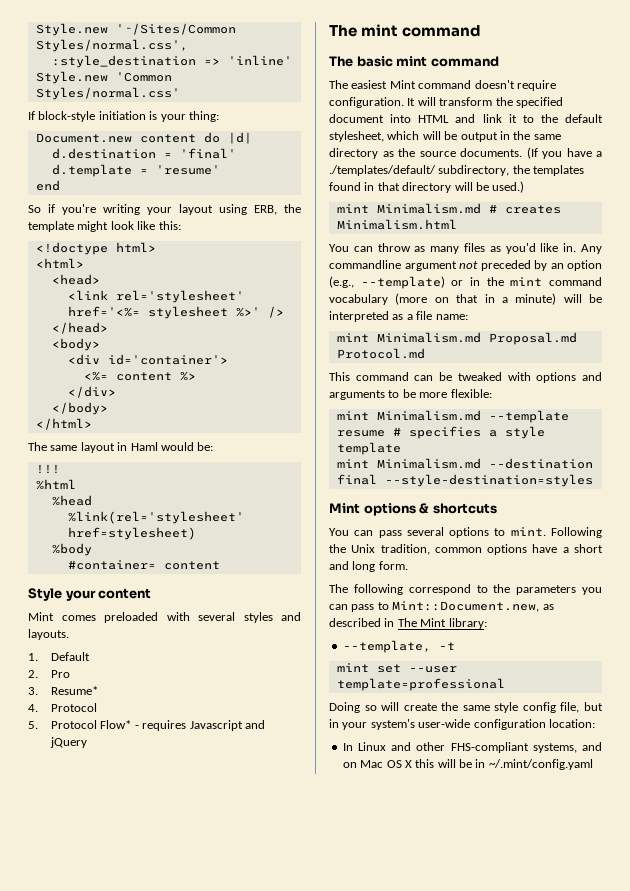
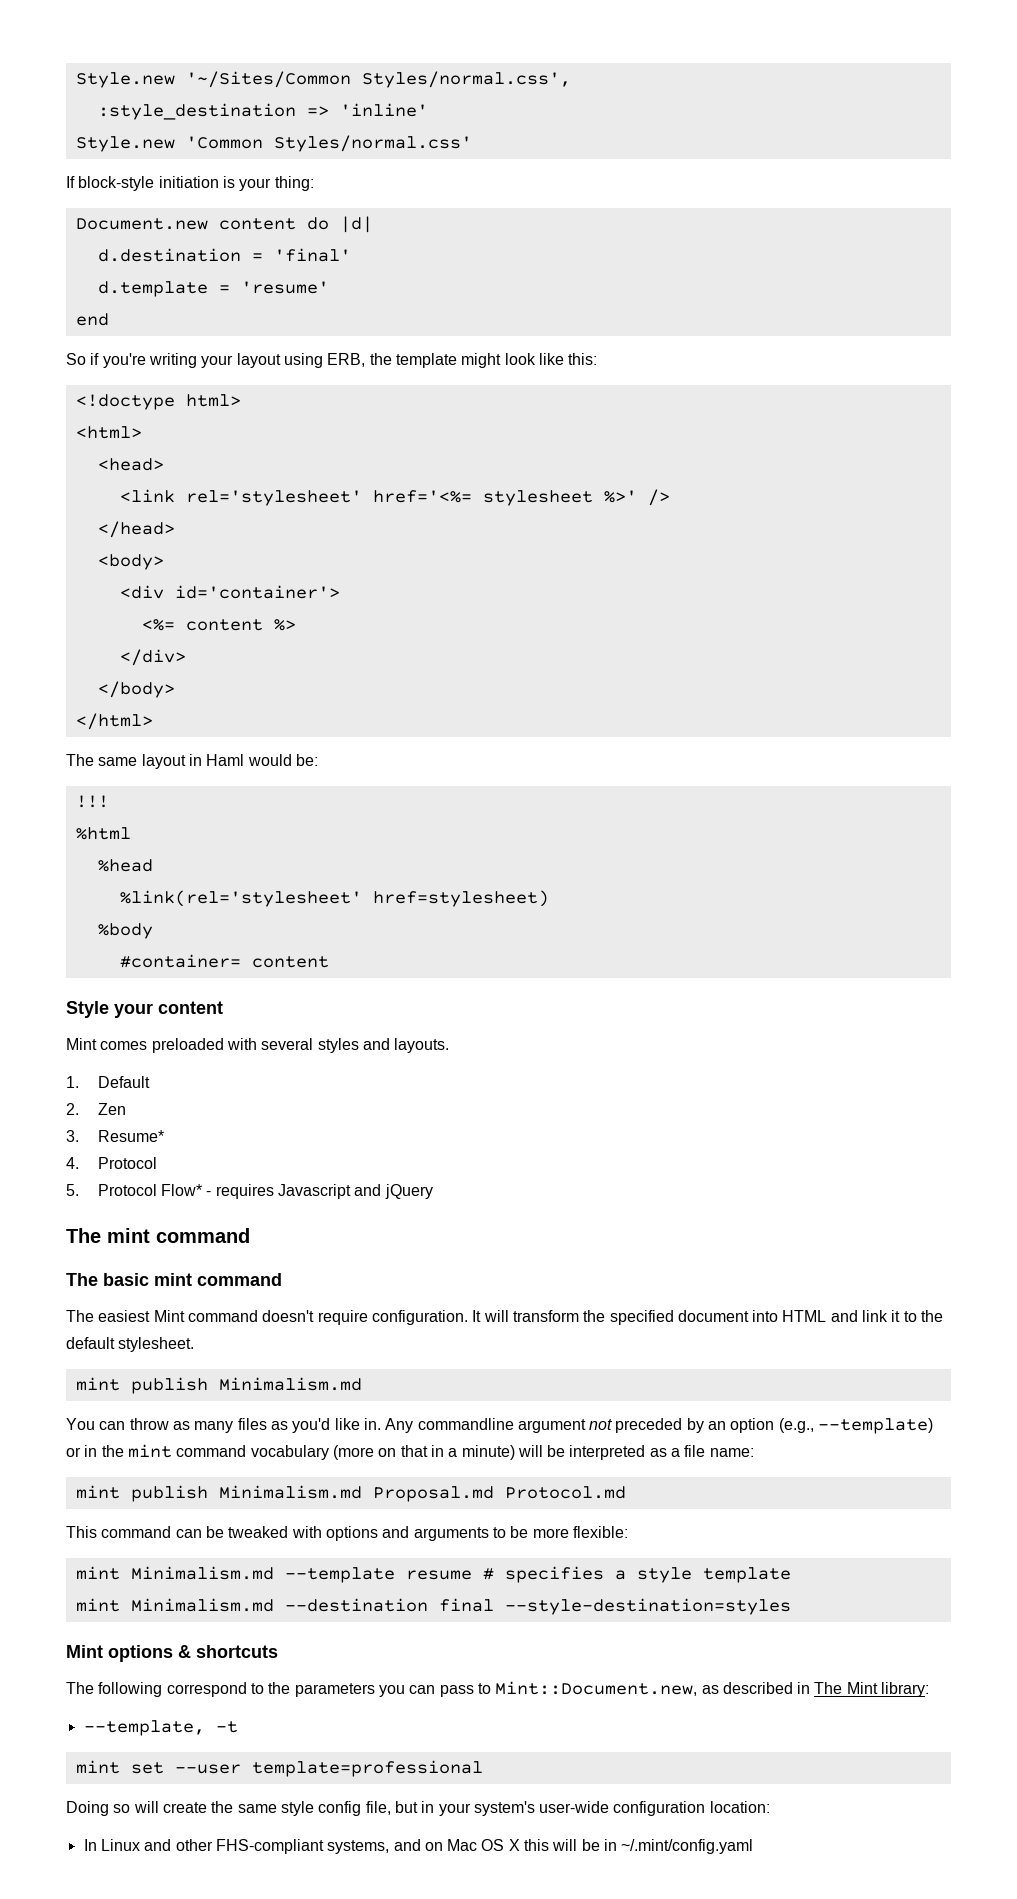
[51,670,71,678] Pro -> [97,1103,126,1115] Zen
[329,131,561,142] [329,147,602,159] [329,165,585,176] [329,181,525,193] [336,203,561,214] [336,219,457,230] stylesheet, which will be output in the same directory as the source documents. (If you have a ./templates/default/ subdirectory, the templates found in that directory will be used.) // mint Minimalism.md # creates Minimalism.html -> [118,1337,195,1352] [75,1377,362,1394] stylesheet. // mint publish Minimalism.md
(369, 337) none -> [130,1485,208,1502] publish
[329,527,602,538] [329,544,603,555] [329,561,408,572] // You can pass several options to mint. Following the Unix tradition, common options have a short and long form. -> (278, 1651) none

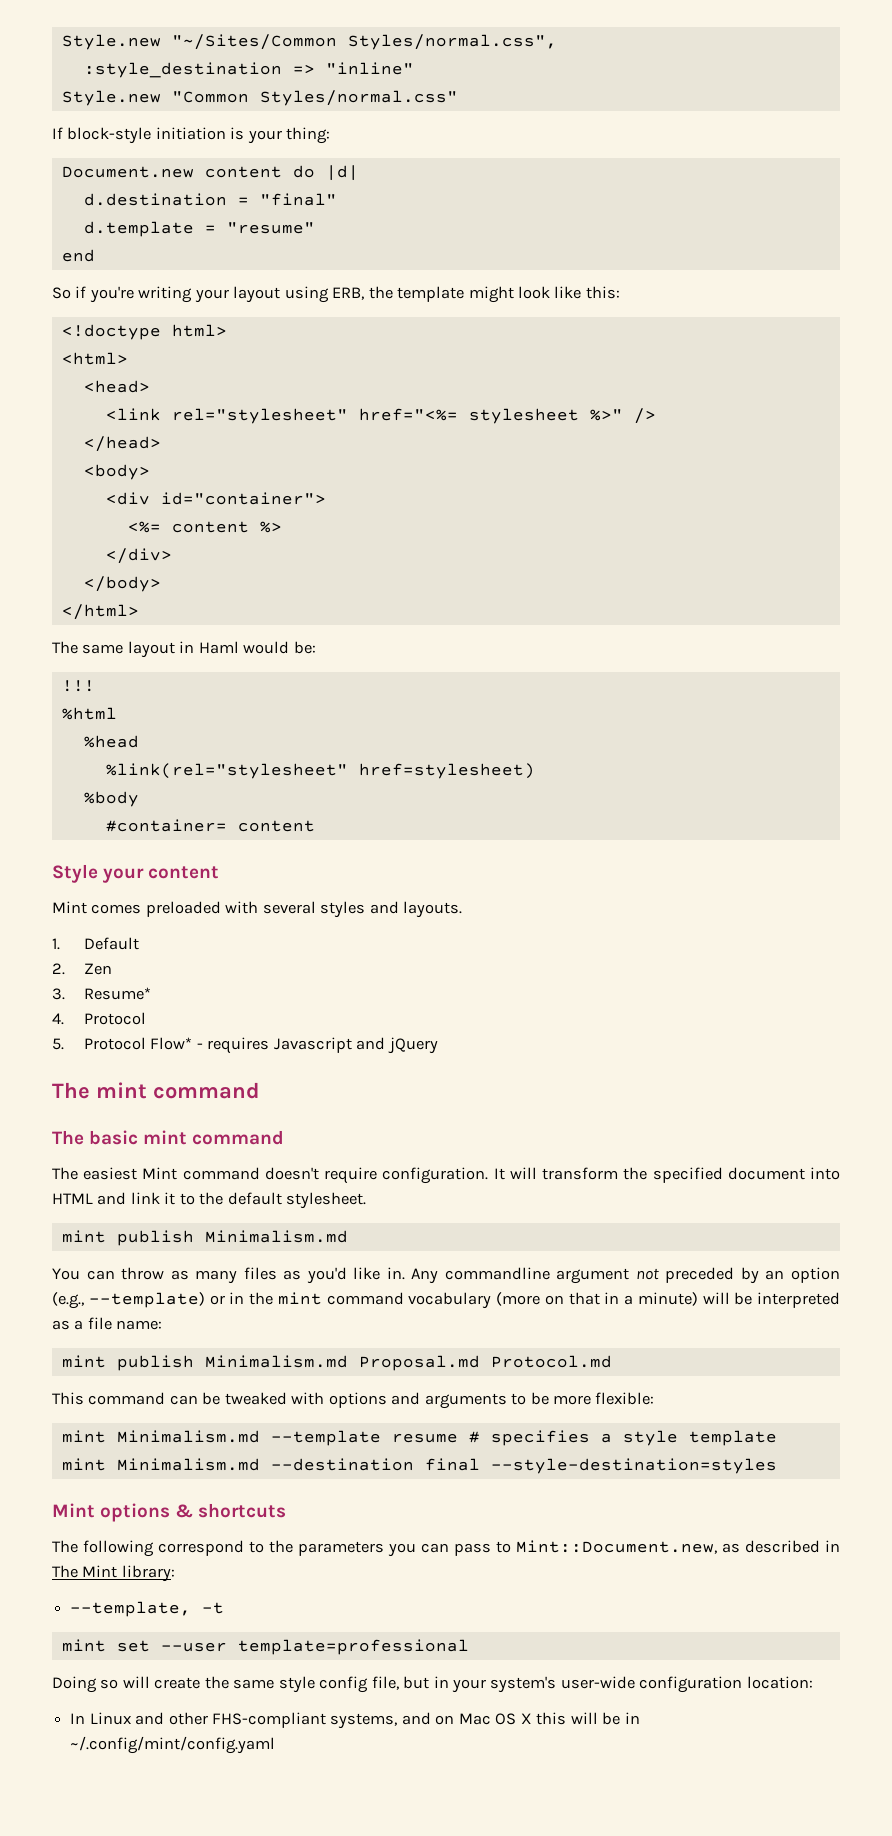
[75,71,571,88] Style.new '~/Sites/Common Styles/normal.css', -> [61,34,557,50] Style.new "~/Sites/Common Styles/normal.css",
[339,103,428,117] [75,135,472,152] 'inline' // Style.new 'Common Styles/normal.css' -> [325,62,414,75] [61,90,458,106] "inline" // Style.new "Common Styles/normal.css"
[273,248,351,262] 'final' -> [259,193,337,206] "final"
[240,281,329,294] 'resume' -> [226,222,315,234] "resume"
[185,490,637,506] rel='stylesheet' href='<%= stylesheet %>' -> [171,408,623,424] rel="stylesheet" href="<%= stylesheet %>"
[174,585,340,599] id='container'> -> [160,492,326,505] id="container">
[119,890,362,907] %link(rel='stylesheet' -> [105,763,348,779] %link(rel="stylesheet"
[621,1839,754,1854] ~/.mint/config.yaml -> [70,1736,276,1754] ~/.config/mint/config.yaml

